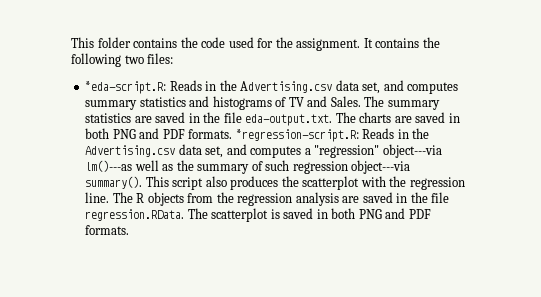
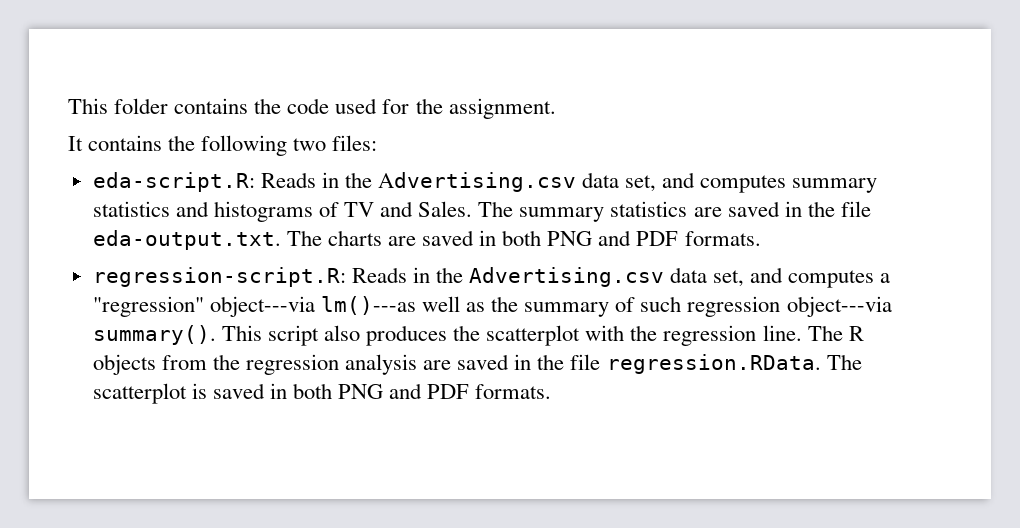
(361, 44) none -> (556, 108) //
[85,81,167,94] *eda-script.R: -> [92,172,255,192] eda-script.R:
[235,129,359,142] *regression-script.R: -> [92,267,346,287] // regression-script.R:

